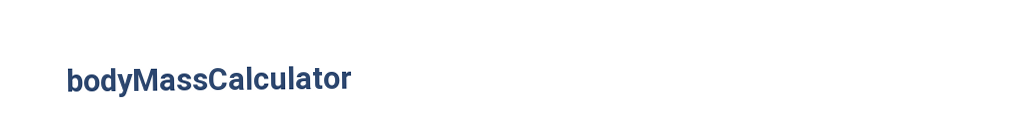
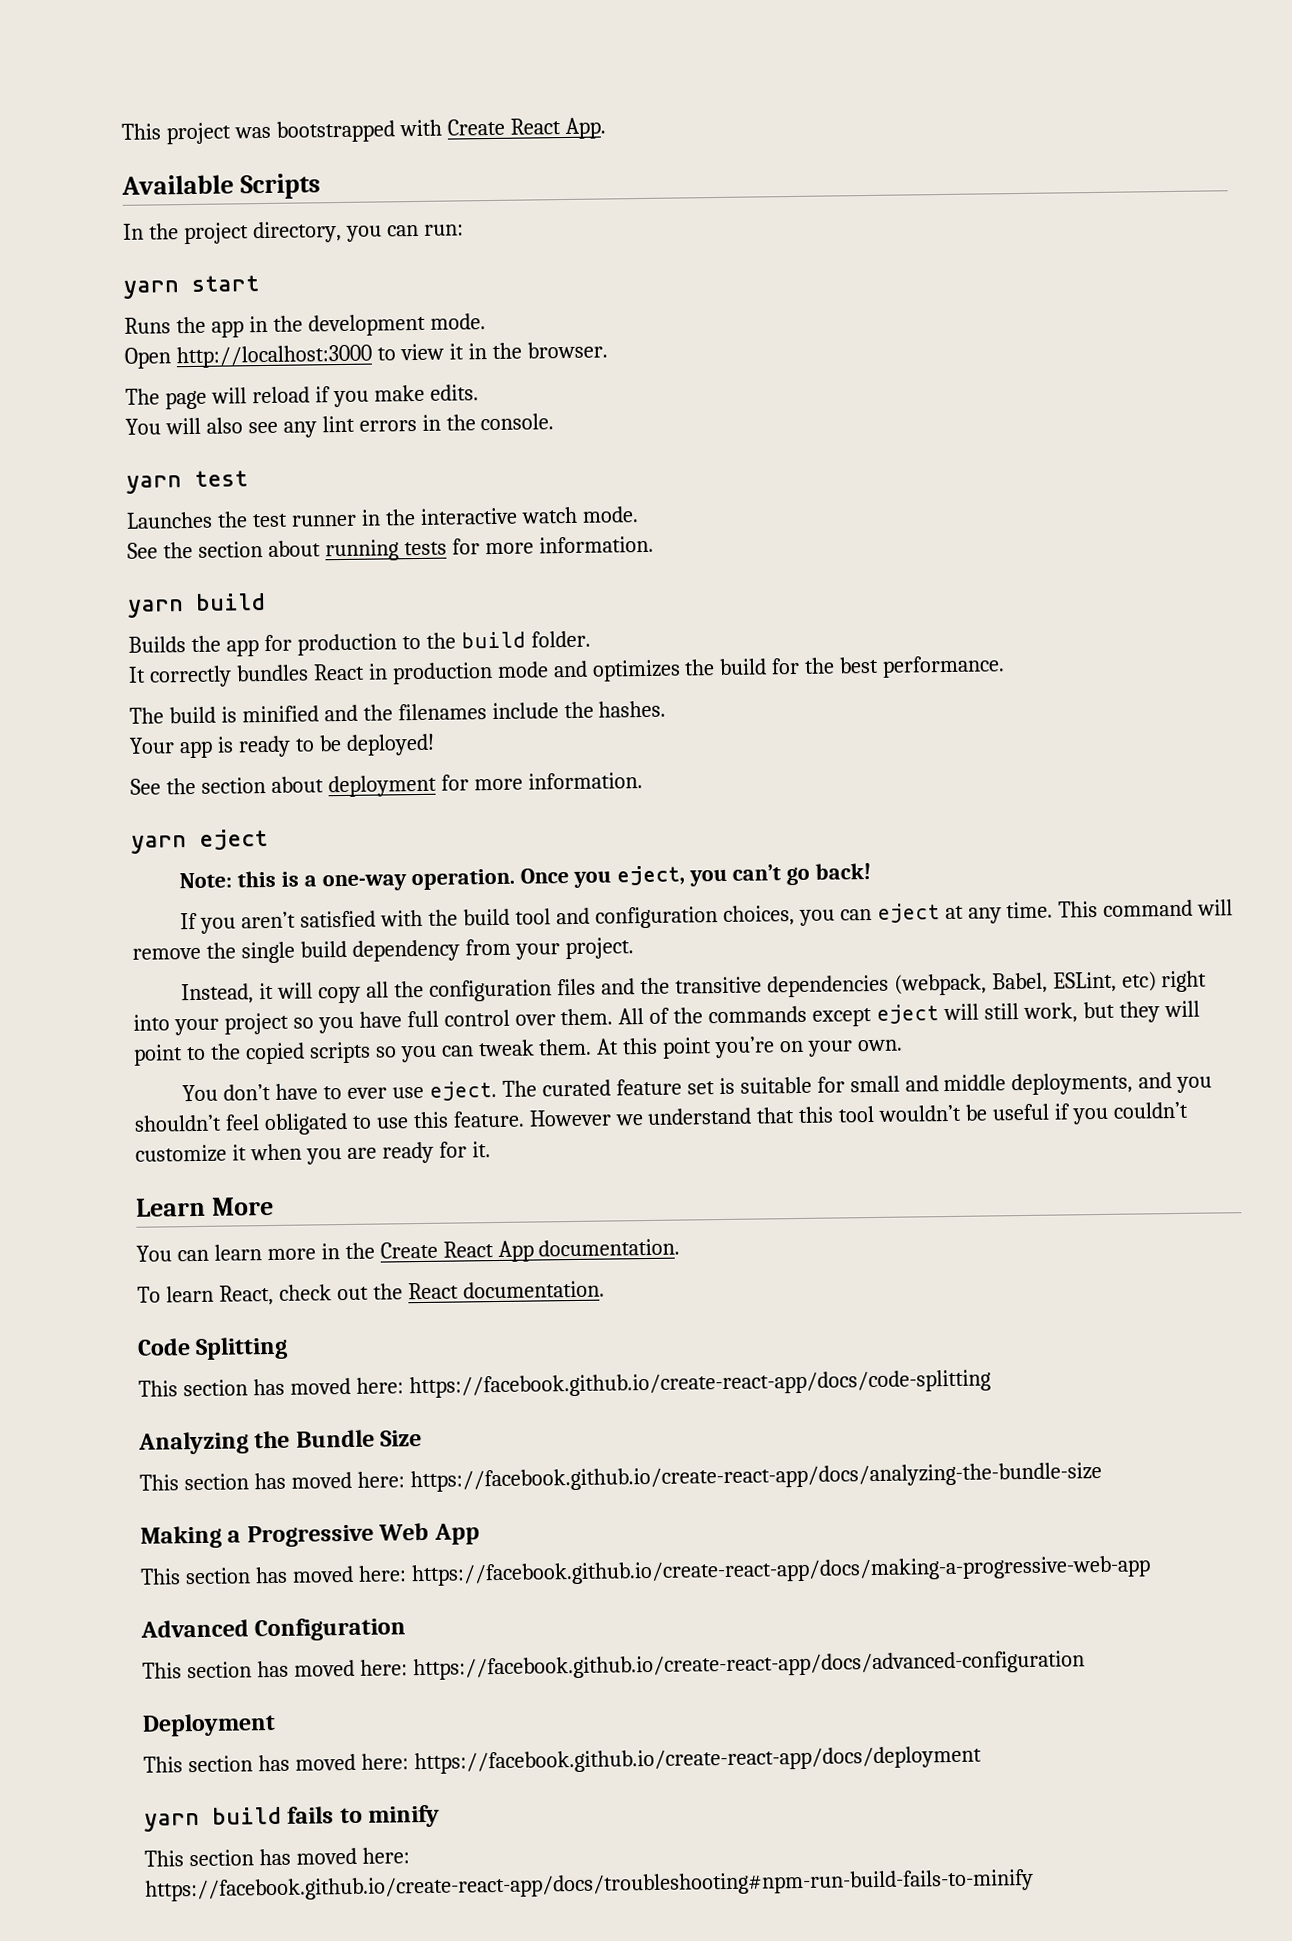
[65,65,353,98] bodyMassCalculator -> [121,117,606,145] [121,173,321,200] [123,220,464,245] [123,275,259,299] [124,313,486,338] [124,341,608,369] [125,384,479,410] [125,413,555,438] [126,470,248,494] [126,506,639,529] [127,535,654,562] [128,593,266,618] [128,630,591,657] [128,655,1006,688] [129,700,667,724] [129,733,435,759] [130,772,643,798] [131,829,268,854] [179,863,871,892] [180,899,1234,934] [132,937,634,964] [181,970,1208,1005] [133,1000,1200,1036] [133,1036,904,1066] [182,1072,1213,1102] [134,1101,1189,1136] [135,1141,491,1165] [135,1196,274,1217] [136,1238,681,1262] [137,1280,605,1306] [137,1336,289,1361] [138,1369,991,1399] [138,1429,423,1455] [139,1462,1102,1493] [140,1522,480,1549] [140,1555,1151,1587] [140,1617,407,1642] [142,1650,1085,1681] [142,1712,276,1737] [143,1745,982,1775] [144,1804,441,1832] [144,1847,410,1867] [145,1868,1034,1902] This project was bootstrapped with Create React App. // Available Scripts // In the project directory, you can run: // yarn start // Runs the app in the development mode. // Open http://localhost:3000 to view it in the browser. // The page will reload if you make edits. // You will also see any lint errors in the console. // yarn test // Launches the test runner in the interactive watch mode. // See the section about running tests for more information. // yarn build // Builds the app for production to the build folder. // It correctly bundles React in production mode and optimizes the build for the best performance. // The build is minified and the filenames include the hashes. // Your app is ready to be deployed! // See the section about deployment for more information. // yarn eject // Note: this is a one-way operation. Once you eject, you can’t go back! // If you aren’t satisfied with the build tool and configuration choices, you can eject at any time. This command will remove the single build dependency from your project. // Instead, it will copy all the configuration files and the transitive dependencies (webpack, Babel, ESLint, etc) right into your project so you have full control over them. All of the commands except eject will still work, but they will point to the copied scripts so you can tweak them. At this point you’re on your own. // You don’t have to ever use eject. The curated feature set is suitable for small and middle deployments, and you shouldn’t feel obligated to use this feature. However we understand that this tool wouldn’t be useful if you couldn’t customize it when you are ready for it. // Learn More // You can learn more in the Create React App documentation. // To learn React, check out the React documentation. // Code Splitting // This section has moved here: https://facebook.github.io/create-react-app/docs/code-splitting // Analyzing the Bundle Size // This section has moved here: https://facebook.github.io/create-react-app/docs/analyzing-the-bundle-size // Making a Progressive Web App // This section has moved here: https://facebook.github.io/create-react-app/docs/making-a-progressive-web-app // Advanced Configuration // This section has moved here: https://facebook.github.io/create-react-app/docs/advanced-configuration // Deployment // This section has moved here: https://facebook.github.io/create-react-app/docs/deployment // yarn build fails to minify // This section has moved here: https://facebook.github.io/create-react-app/docs/troubleshooting#npm-run-build-fails-to-minify

